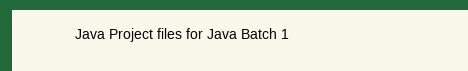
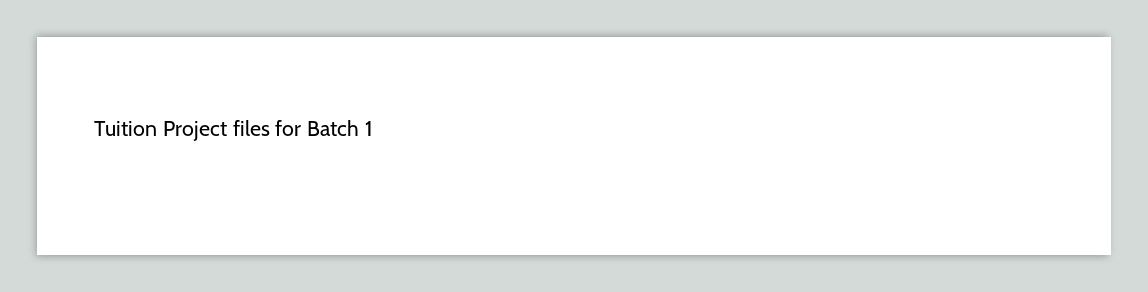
[75,29,105,39] Java -> [94,121,157,136] Tuition
[207,29,237,39] Java -> (302, 128) none

